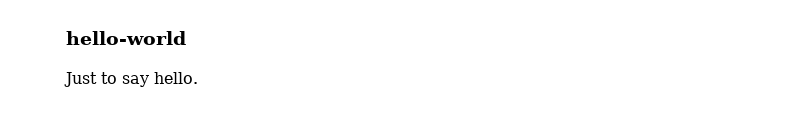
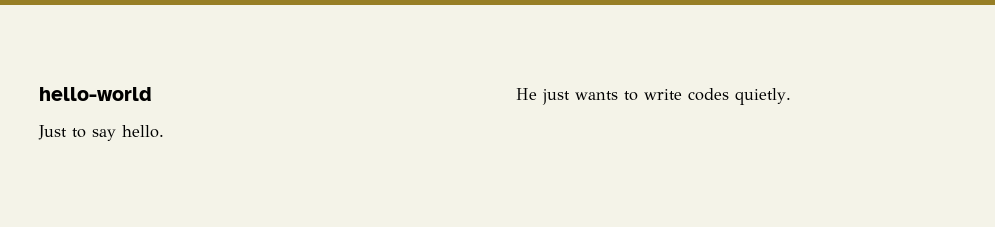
(198, 78) none -> [516,88,791,105] // He just wants to write codes quietly.

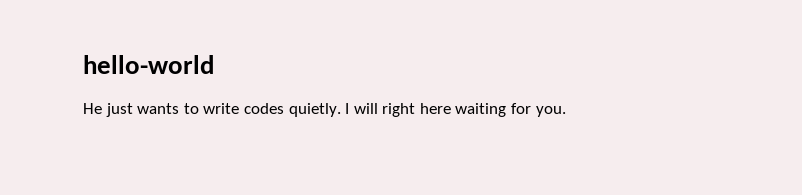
[38,125,164,141] // Just to say hello. -> (214, 64) none
(791, 96) none -> [345,103,566,117] I will right here waiting for you.

